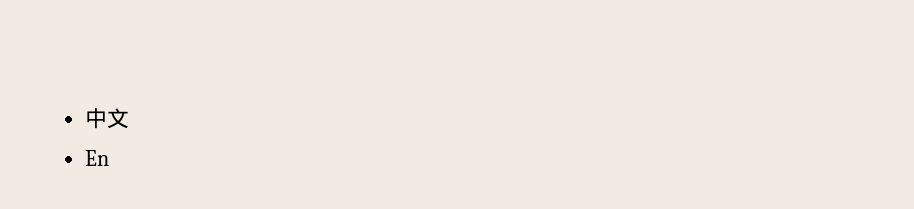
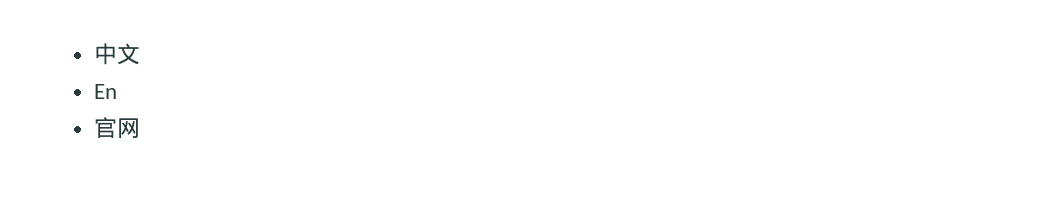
(110, 158) none -> [94,117,141,139] // 官网

